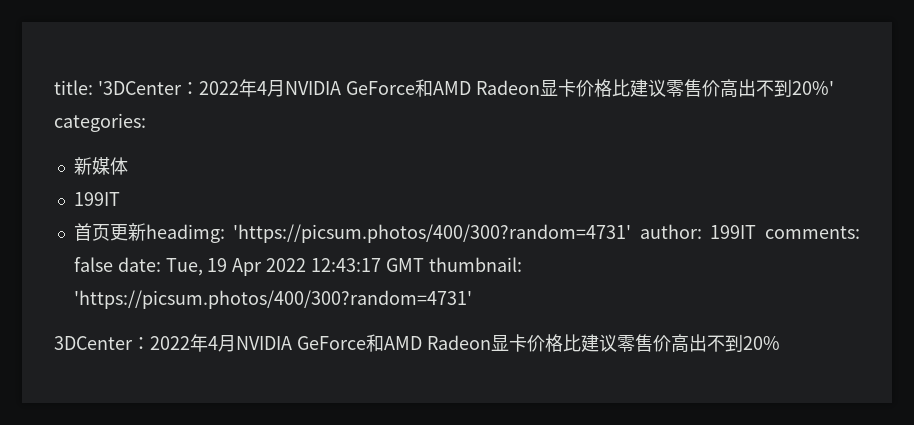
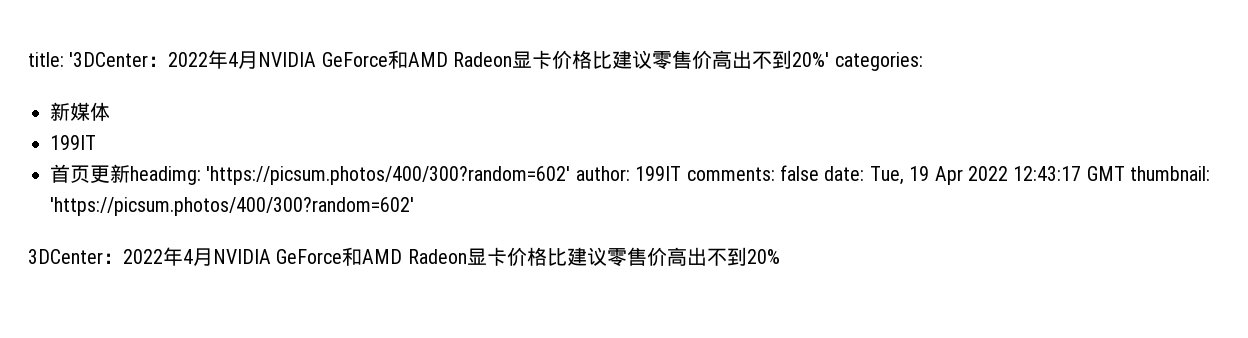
[233,224,632,243] 'https://picsum.photos/400/300?random=4731' -> [206,166,571,185] 'https://picsum.photos/400/300?random=602'
[73,290,472,309] 'https://picsum.photos/400/300?random=4731' -> [50,197,414,216] 'https://picsum.photos/400/300?random=602'

